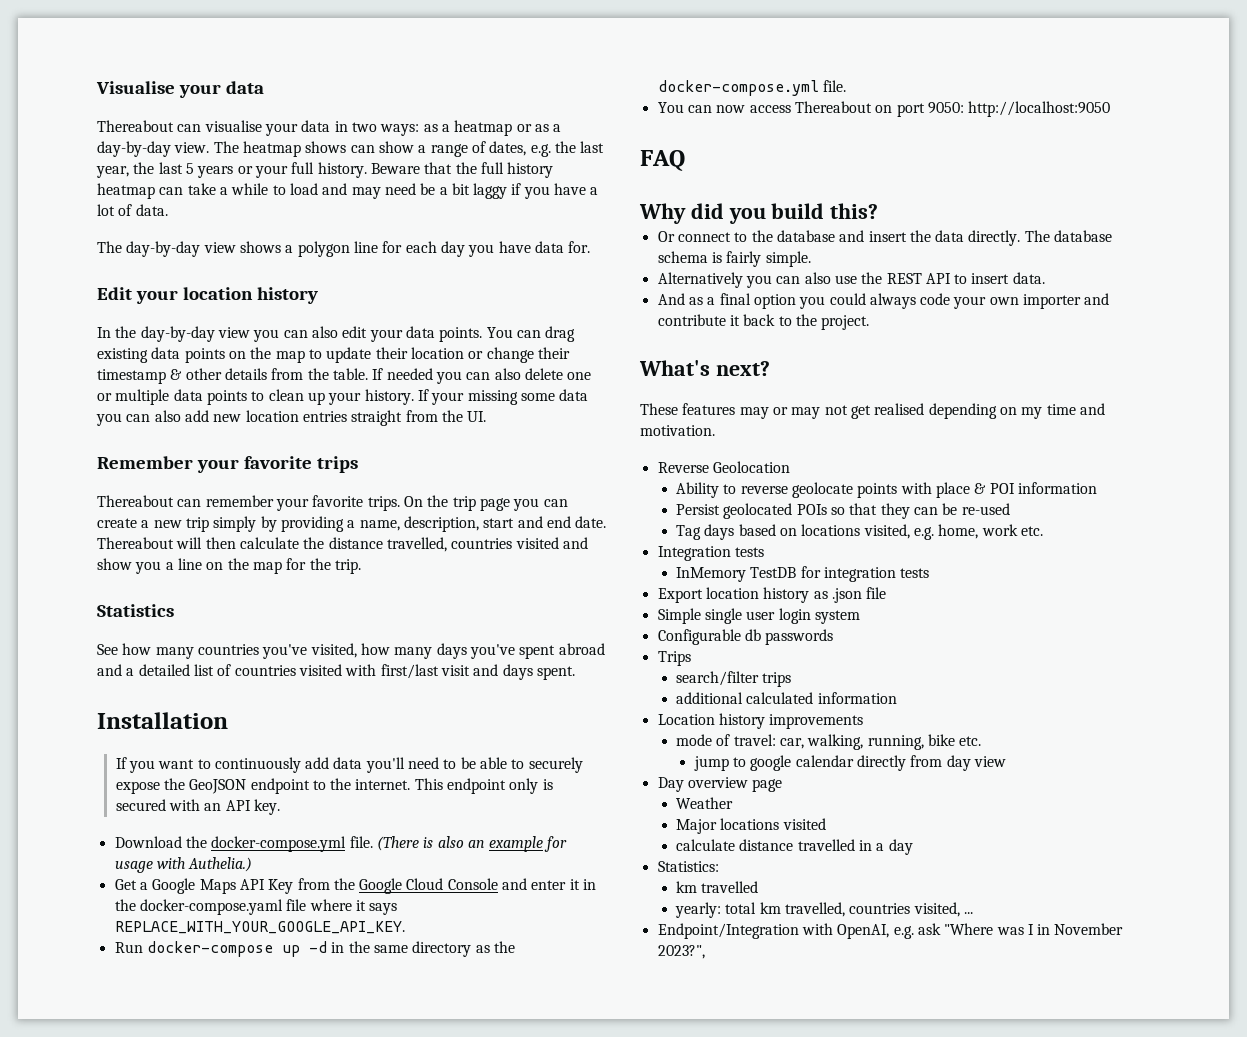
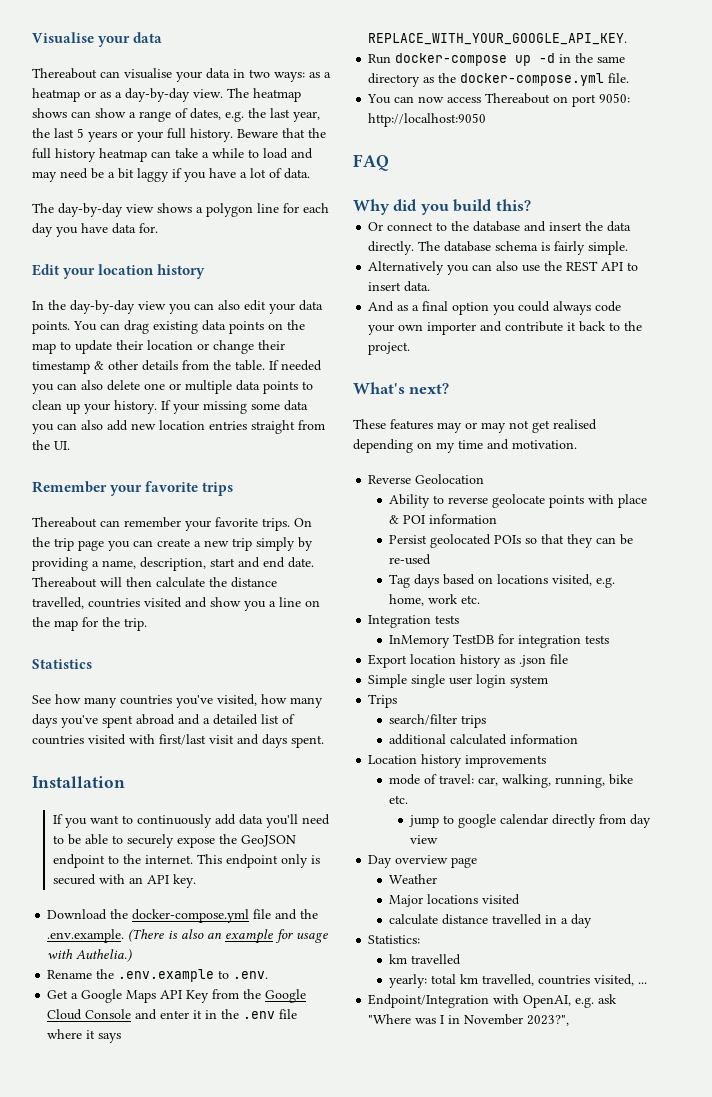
[349,836,373,848] file. -> [253,909,319,920] [47,929,125,943] file and the .env.example.
(253, 864) none -> [47,969,269,982] // Rename the .env.example to .env.
[139,899,283,915] docker-compose.yaml -> [243,1011,276,1019] .env
[657,629,834,645] // Configurable db passwords -> (549, 681) none

